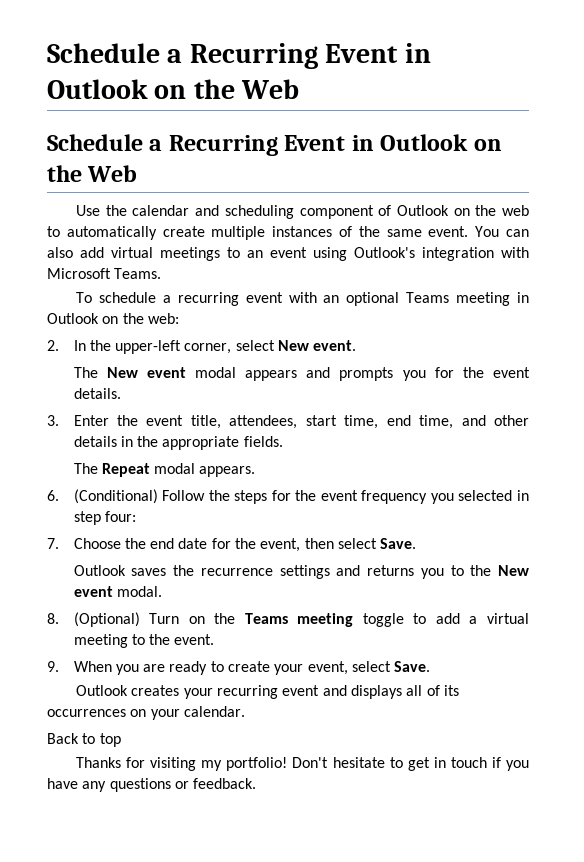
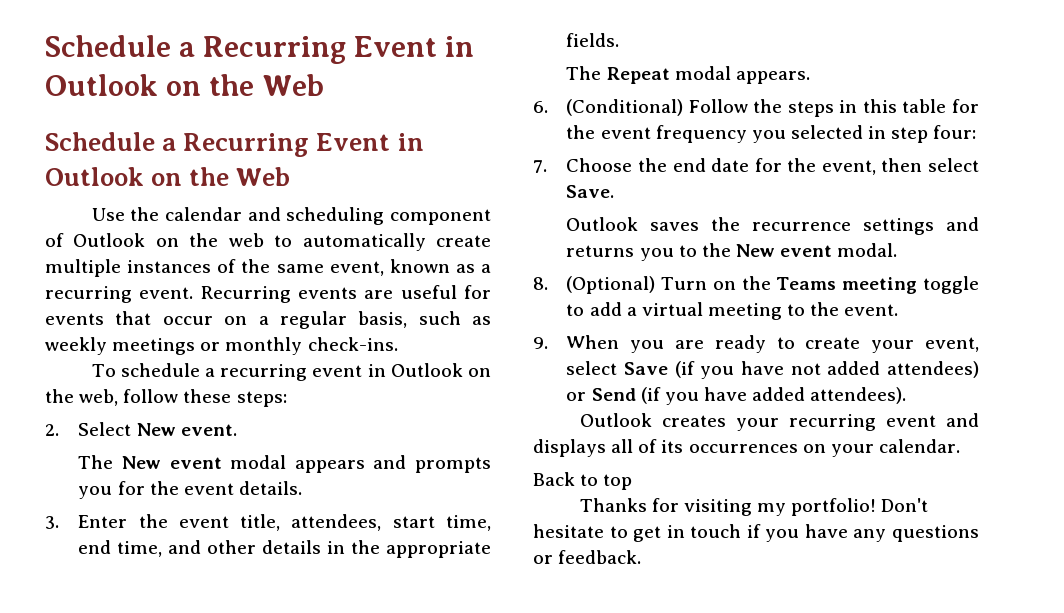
[428,226,530,237] [47,247,529,261] [47,268,162,279] event. You can also add virtual meetings to an event using Outlook's integration with Microsoft Teams. -> [329,259,491,276] [45,285,491,303] [45,311,491,329] [45,337,398,355] event, known as a recurring event. Recurring events are useful for events that occur on a regular basis, such as weekly meetings or monthly check-ins.
[288,292,530,306] [47,313,179,324] [47,340,275,354] with an optional Teams meeting in Outlook on the web: // 2. In the upper-left corner, select -> [367,363,492,377] [45,389,287,407] [45,422,132,436] in Outlook on the web, follow these steps: // 2. Select
(268, 497) none -> [839,99,947,113] in this table
[394,661,431,672] Save. -> [624,361,979,379] [566,387,907,405] Save (if you have not added attendees) or Send (if you have added attendees).

